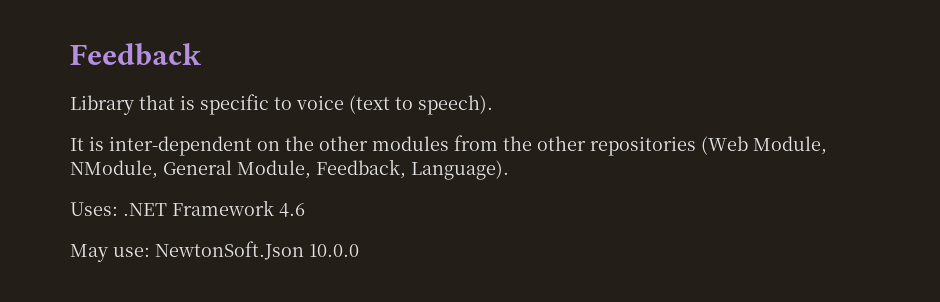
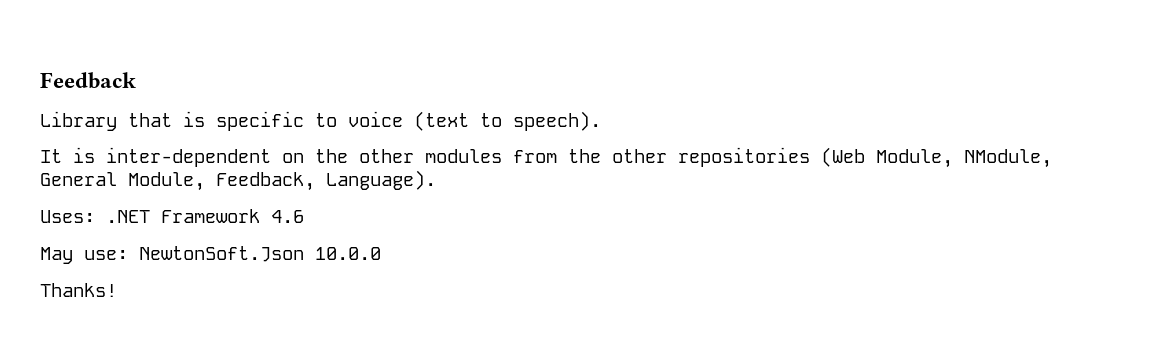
(359, 250) none -> [40,283,117,297] // Thanks!

